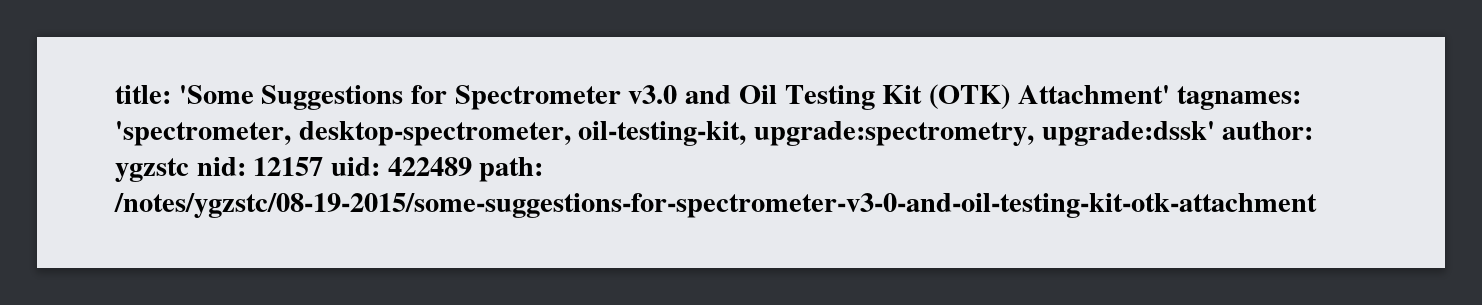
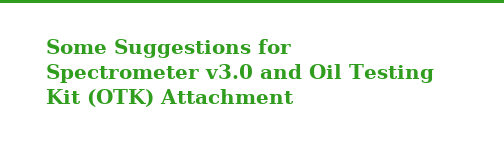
[115,85,254,104] title: 'Some -> [46,39,107,54] Some
[1017,85,1302,110] [115,121,1314,146] [115,157,544,182] [114,193,1317,218] Attachment' tagnames: 'spectrometer, desktop-spectrometer, oil-testing-kit, upgrade:spectrometry, upgrade:dssk' author: ygzstc nid: 12157 uid: 422489 path: /notes/ygzstc/08-19-2015/some-suggestions-for-spectrometer-v3-0-and-oil-testing-kit-otk-attachment -> [160,89,294,104] Attachment

